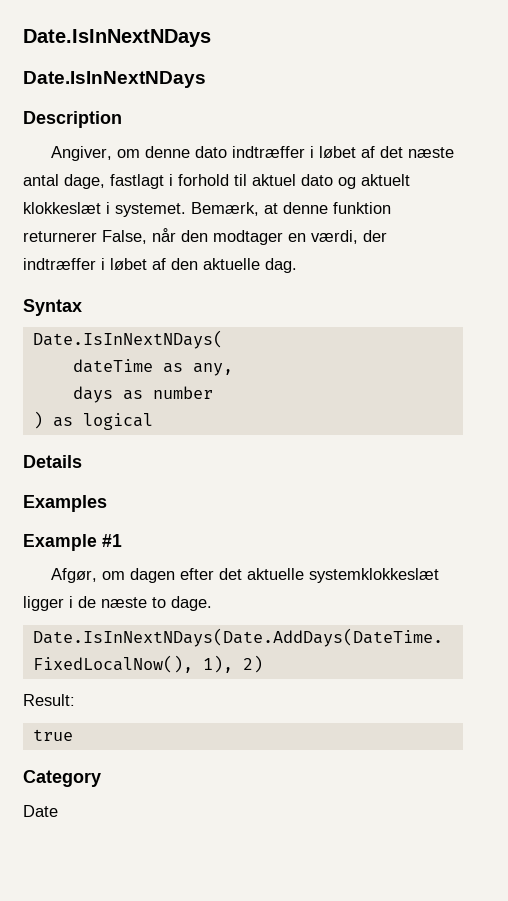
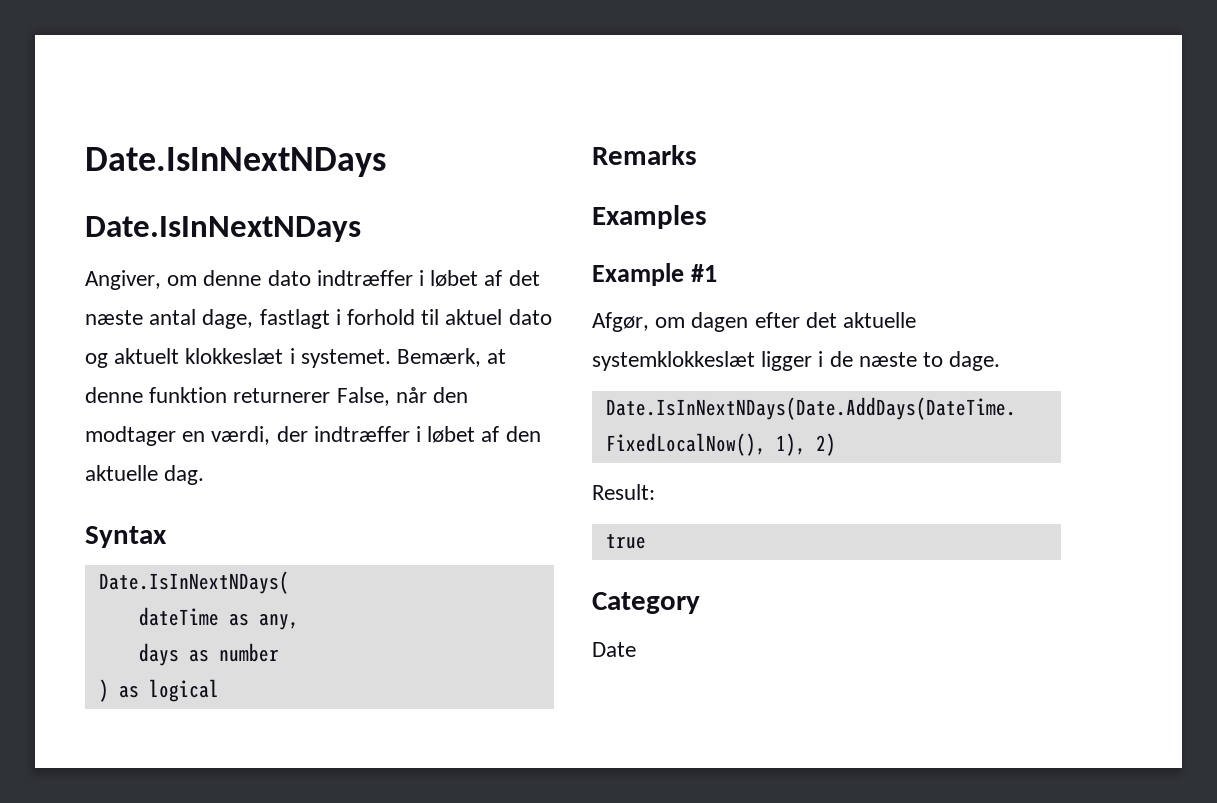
[23,111,122,128] // Description -> (361, 229) none
[23,455,82,468] Details -> [592,145,697,165] Remarks

